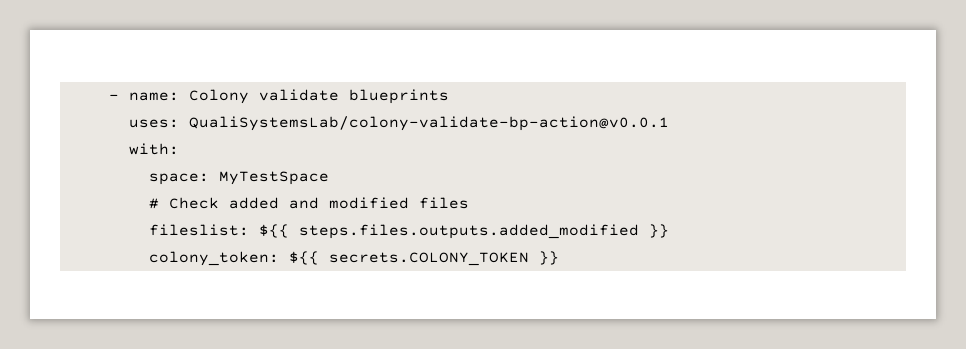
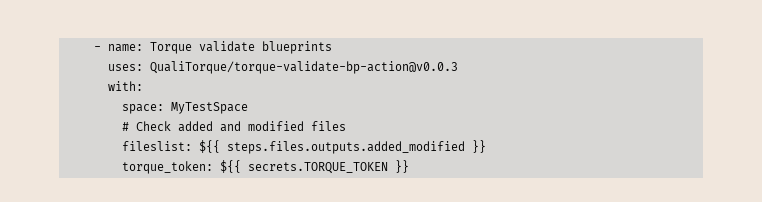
[188,89,249,104] Colony -> [149,42,192,54] Torque
[188,116,669,131] QualiSystemsLab/colony-validate-bp-action@v0.0.1 -> [149,61,458,74] QualiTorque/torque-validate-bp-action@v0.0.3
[148,251,529,266] colony_token: ${{ secrets.COLONY_TOKEN -> [121,160,388,174] torque_token: ${{ secrets.TORQUE_TOKEN

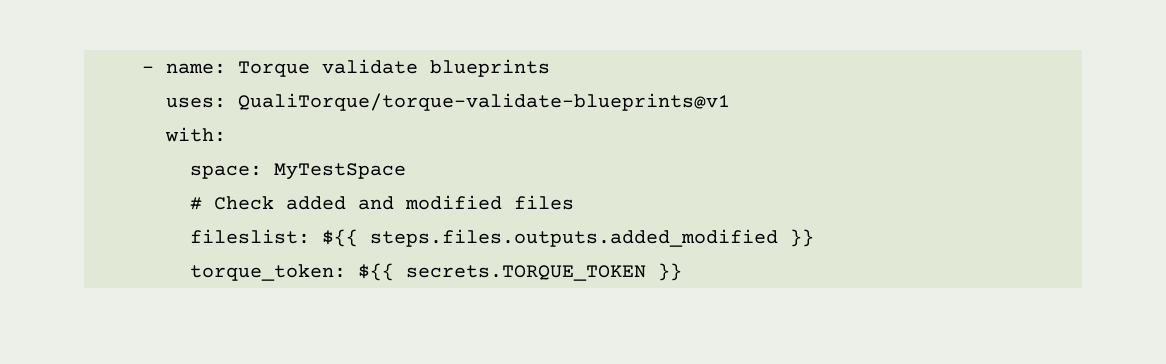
[149,61,458,74] QualiTorque/torque-validate-bp-action@v0.0.3 -> [238,93,731,111] QualiTorque/torque-validate-blueprints@v1

